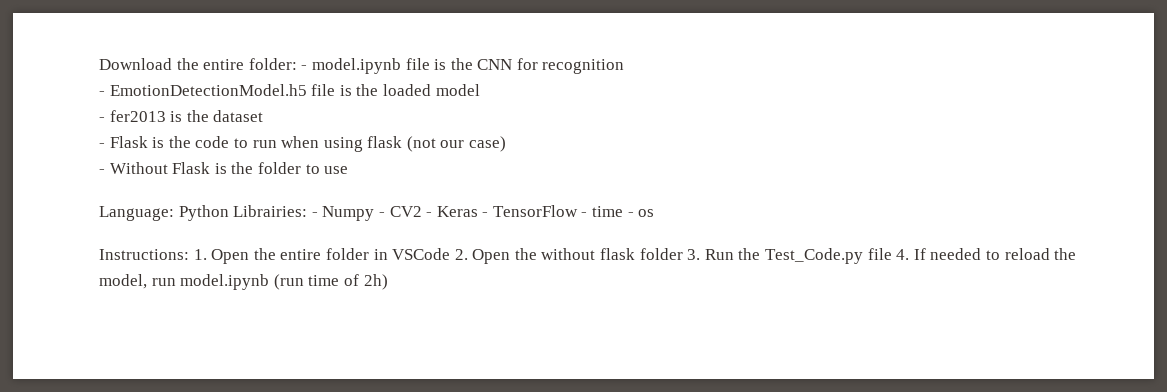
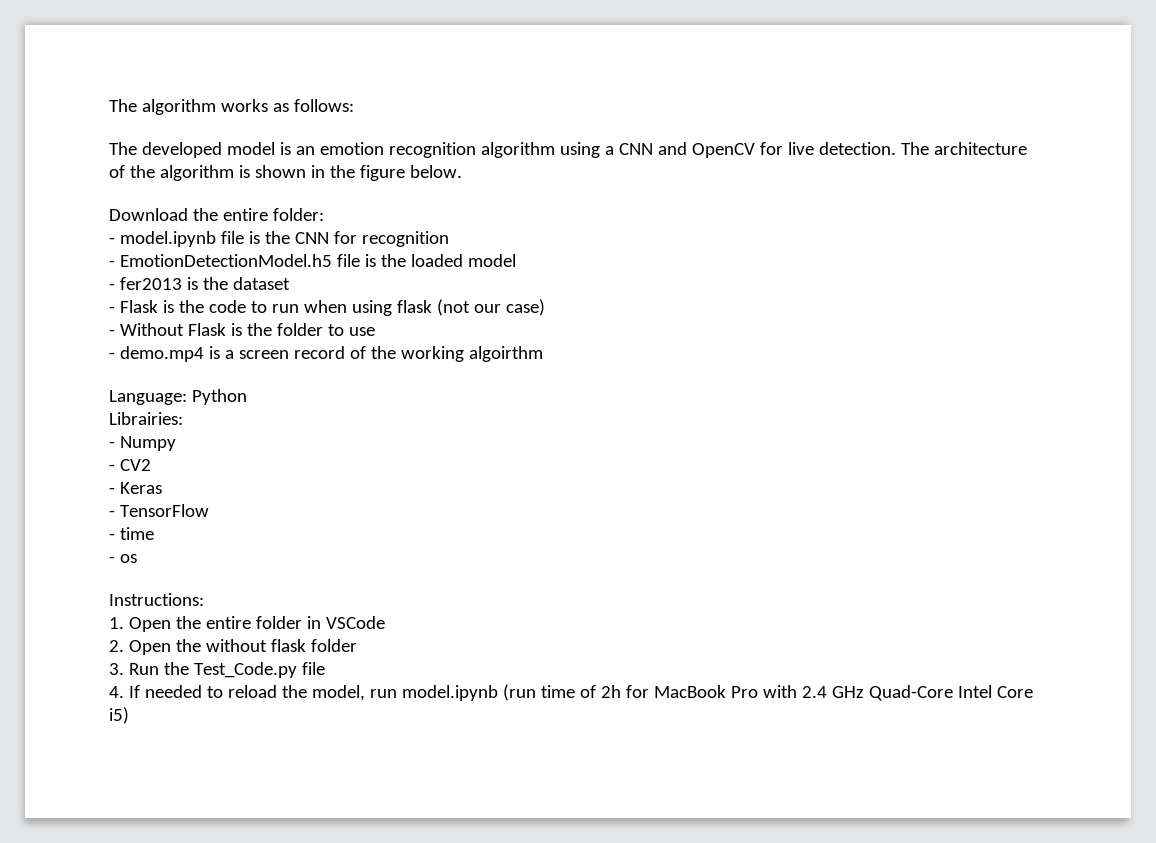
(99, 64) none -> [109,99,354,115] [109,142,1027,158] [109,165,462,181] The algorithm works as follows: // The developed model is an emotion recognition algorithm using a CNN and OpenCV for live detection. The architecture of the algorithm is shown in the figure below. //
(297, 64) none -> (324, 214) //
(349, 170) none -> [109,346,543,362] // - demo.mp4 is a screen record of the working algoirthm
(229, 213) none -> (247, 397) //
(308, 211) none -> (183, 418) //
(375, 213) none -> (176, 443) //
(422, 211) none -> (151, 465) //
(478, 211) none -> (162, 488) //
(578, 211) none -> (209, 510) //
(624, 211) none -> (154, 533) //
(189, 254) none -> (204, 599) //
(451, 254) none -> (385, 622) //
(683, 254) none -> (357, 645) //
(892, 254) none -> (325, 668) //
[363,274,388,290] 2h) -> [600,685,1033,701] [109,707,129,724] 2h for MacBook Pro with 2.4 GHz Quad-Core Intel Core i5)

